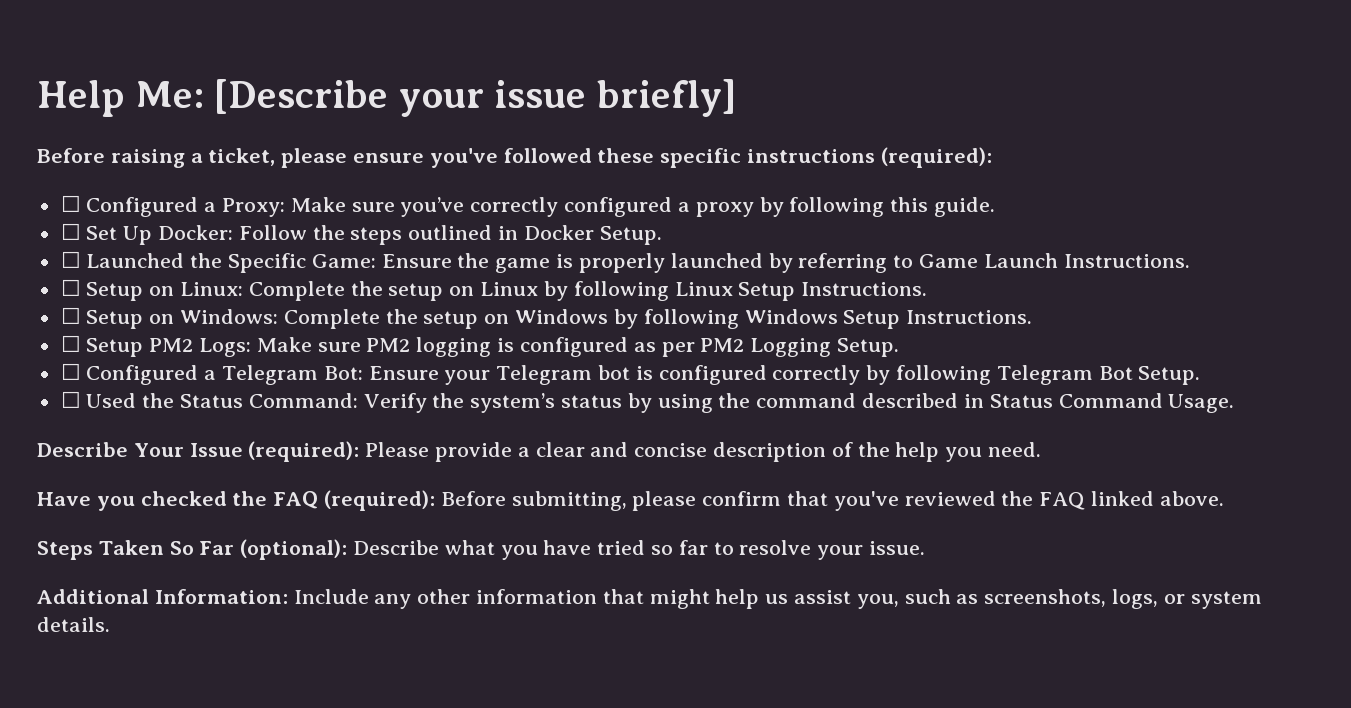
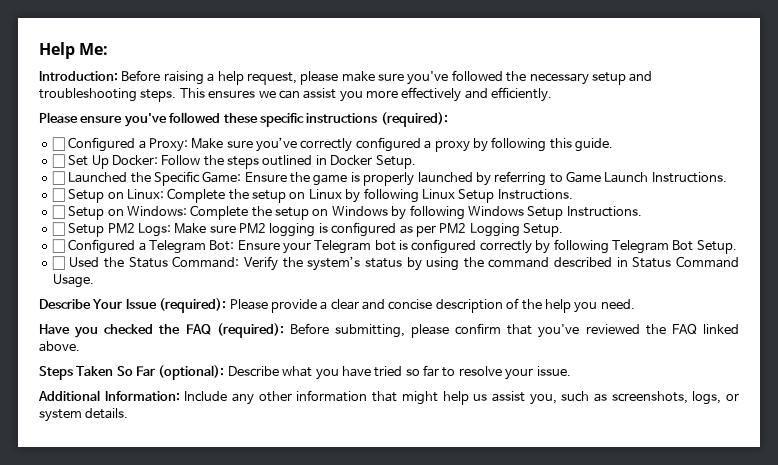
[214,79,736,117] [37,148,348,168] [Describe your issue briefly] // Before raising a ticket, please -> [39,70,653,85] [39,87,553,102] [39,112,78,123] // Introduction: Before raising a help request, please make sure you've followed the necessary setup and troubleshooting steps. This ensures we can assist you more effectively and efficiently. // Please

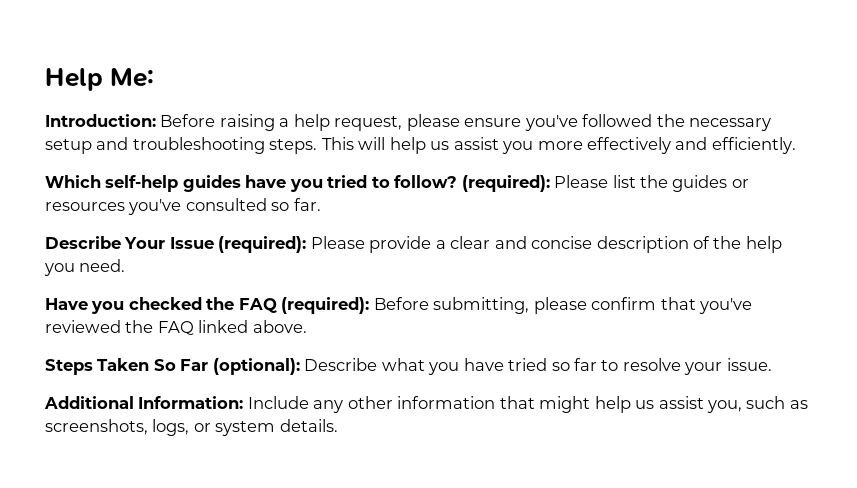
[341,71,404,82] make sure -> [464,118,522,127] ensure
[208,90,300,99] ensures we can -> [358,137,450,154] will help us
[39,112,448,127] [51,137,613,152] [51,154,416,169] [51,171,727,186] [51,188,573,203] [51,205,642,220] [51,222,563,237] [51,239,737,254] [51,256,739,271] [52,274,94,288] Please ensure you've followed these specific instructions (required): // ☐ Configured a Proxy: Make sure you’ve correctly configured a proxy by following this guide. // ☐ Set Up Docker: Follow the steps outlined in Docker Setup. // ☐ Launched the Specific Game: Ensure the game is properly launched by referring to Game Launch Instructions. // ☐ Setup on Linux: Complete the setup on Linux by following Linux Setup Instructions. // ☐ Setup on Windows: Complete the setup on Windows by following Windows Setup Instructions. // ☐ Setup PM2 Logs: Make sure PM2 logging is configured as per PM2 Logging Setup. // ☐ Configured a Telegram Bot: Ensure your Telegram bot is configured correctly by following Telegram Bot Setup. // ☐ Used the Status Command: Verify the system’s status by using the command described in Status Command Usage. -> [45,175,749,192] [45,198,321,215] Which self-help guides have you tried to follow? (required): Please list the guides or resources you've consulted so far.

